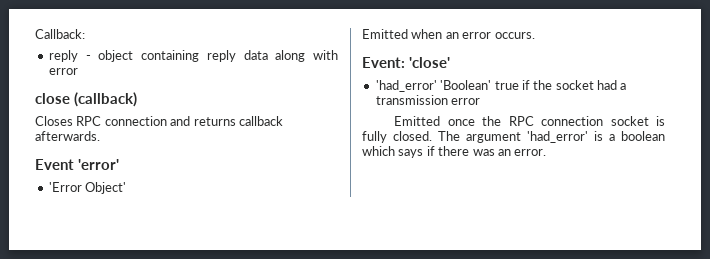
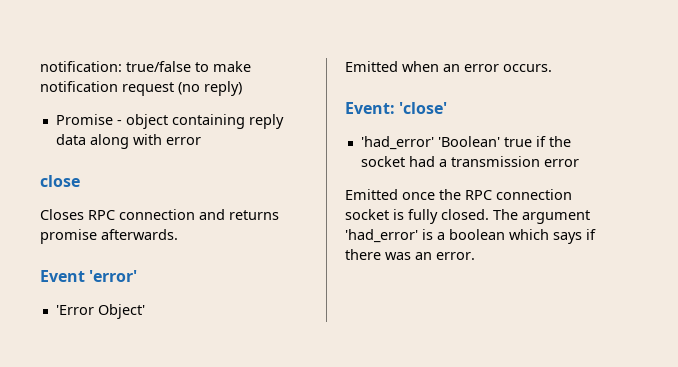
[35,29,85,39] [48,50,78,62] Callback: // reply -> [40,61,251,72] [40,81,242,96] [55,114,113,125] notification: true/false to make notification request (no reply) // Promise
[74,92,137,107] (callback) -> (80, 181) none
[238,116,283,126] callback -> [40,229,97,244] promise

